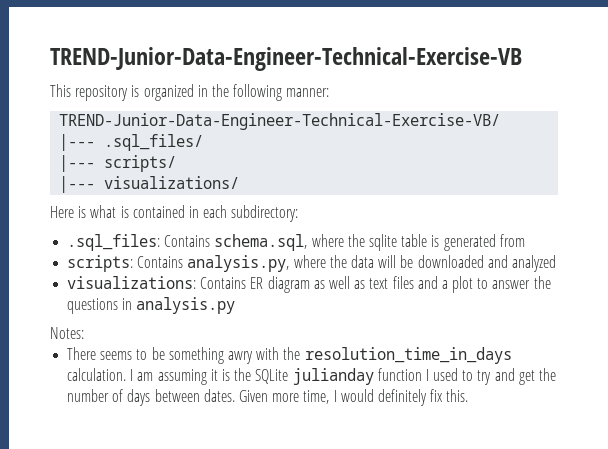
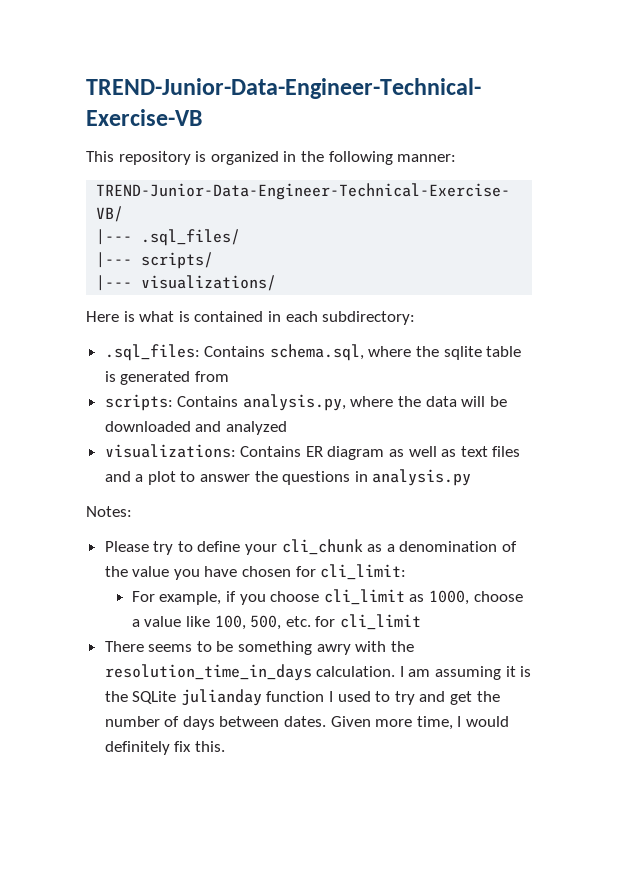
(84, 333) none -> [104,539,518,555] [104,564,407,580] [131,589,523,605] [131,614,422,630] // Please try to define your cli_chunk as a denomination of the value you have chosen for cli_limit: // For example, if you choose cli_limit as 1000, choose a value like 100, 500, etc. for cli_limit

